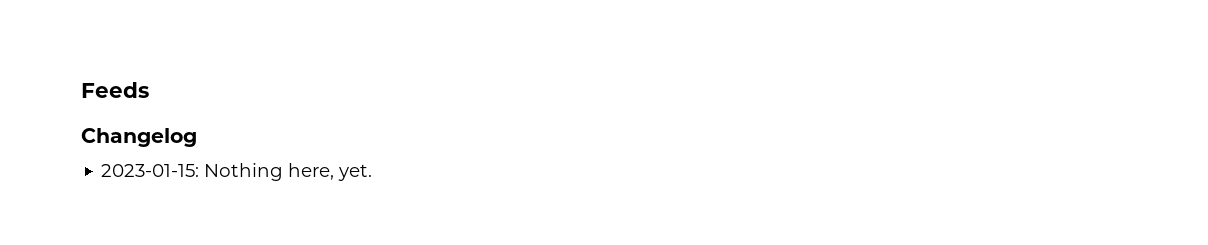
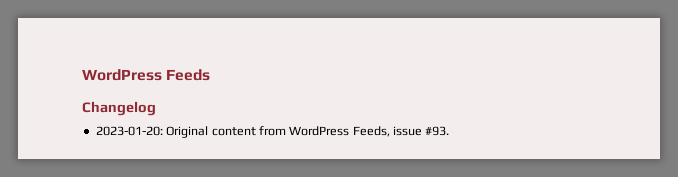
(81, 90) none -> [82,69,162,81] WordPress
[101,163,373,181] 2023-01-15: Nothing here, yet. -> [95,126,450,138] 2023-01-20: Original content from WordPress Feeds, issue #93.

